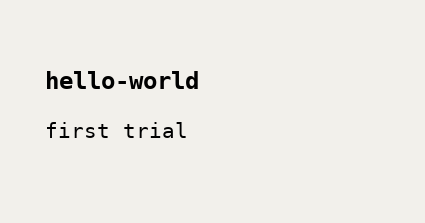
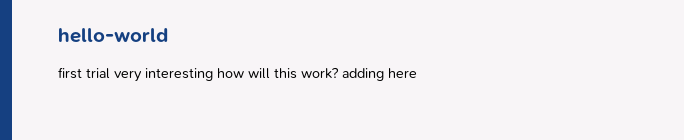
(188, 130) none -> [114,67,417,82] very interesting how will this work? adding here

